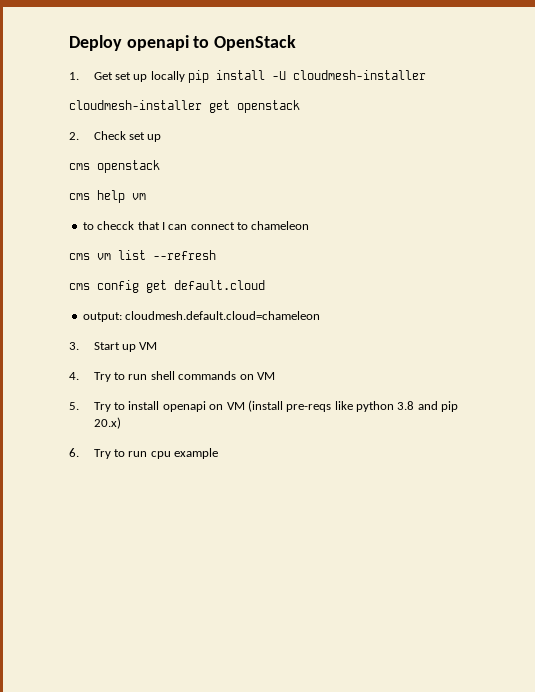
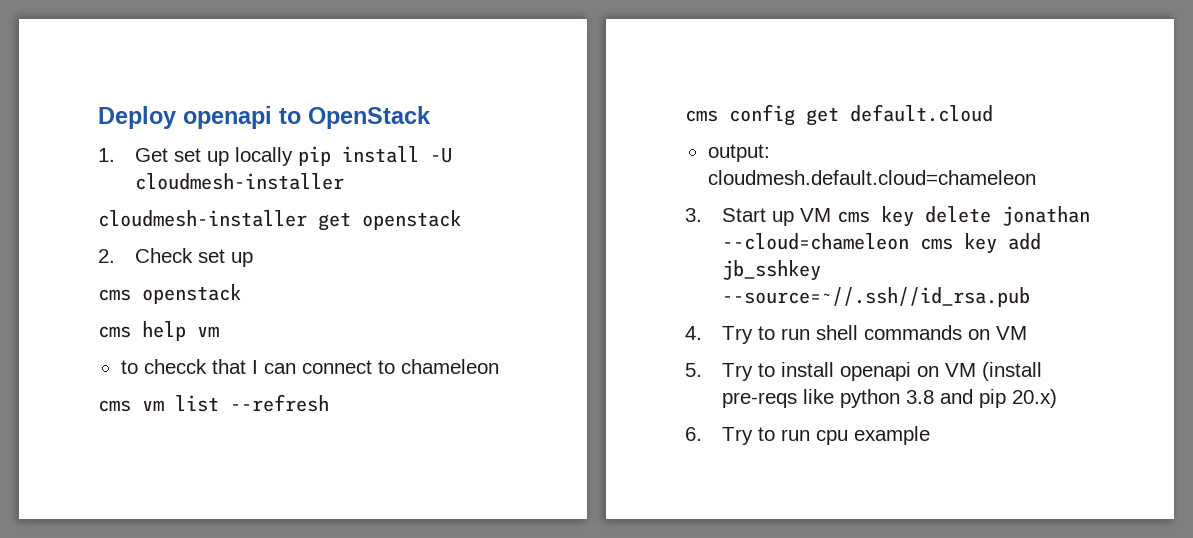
(158, 346) none -> [837,206,1091,227] [722,233,1042,254] [722,260,822,281] [722,287,1031,307] cms key delete jonathan --cloud=chameleon cms key add jb_sshkey --source=~//.ssh//id_rsa.pub

